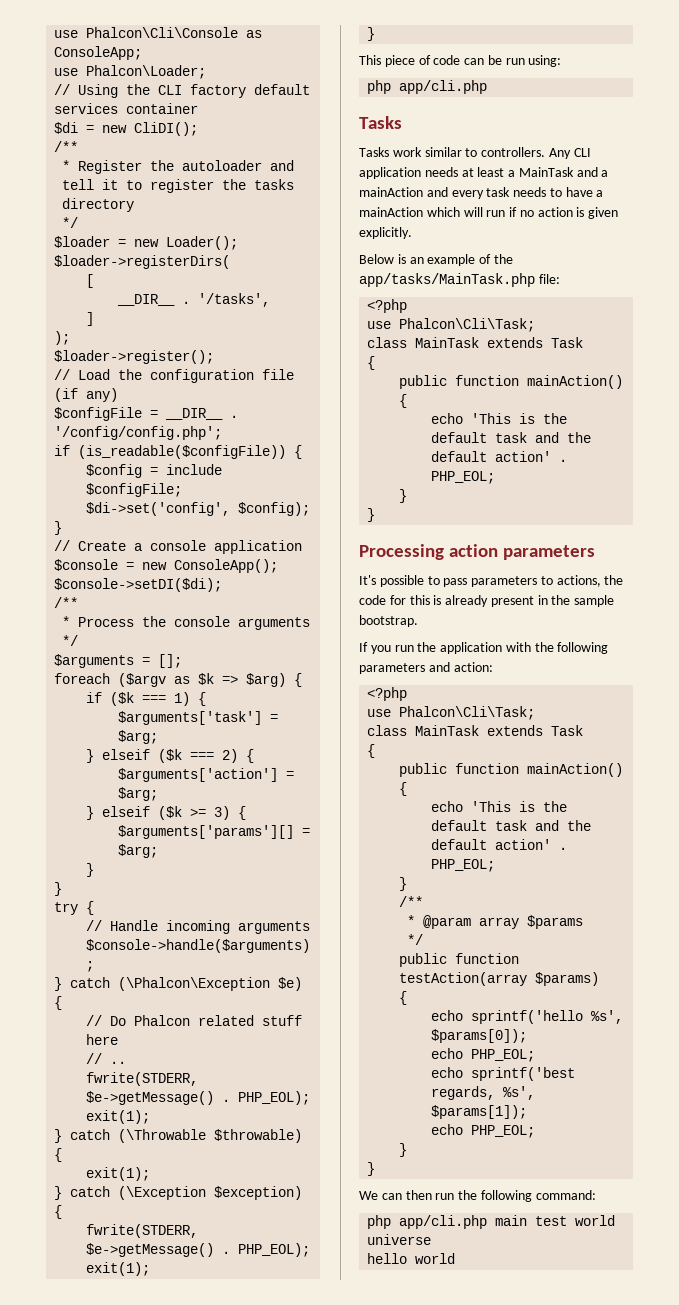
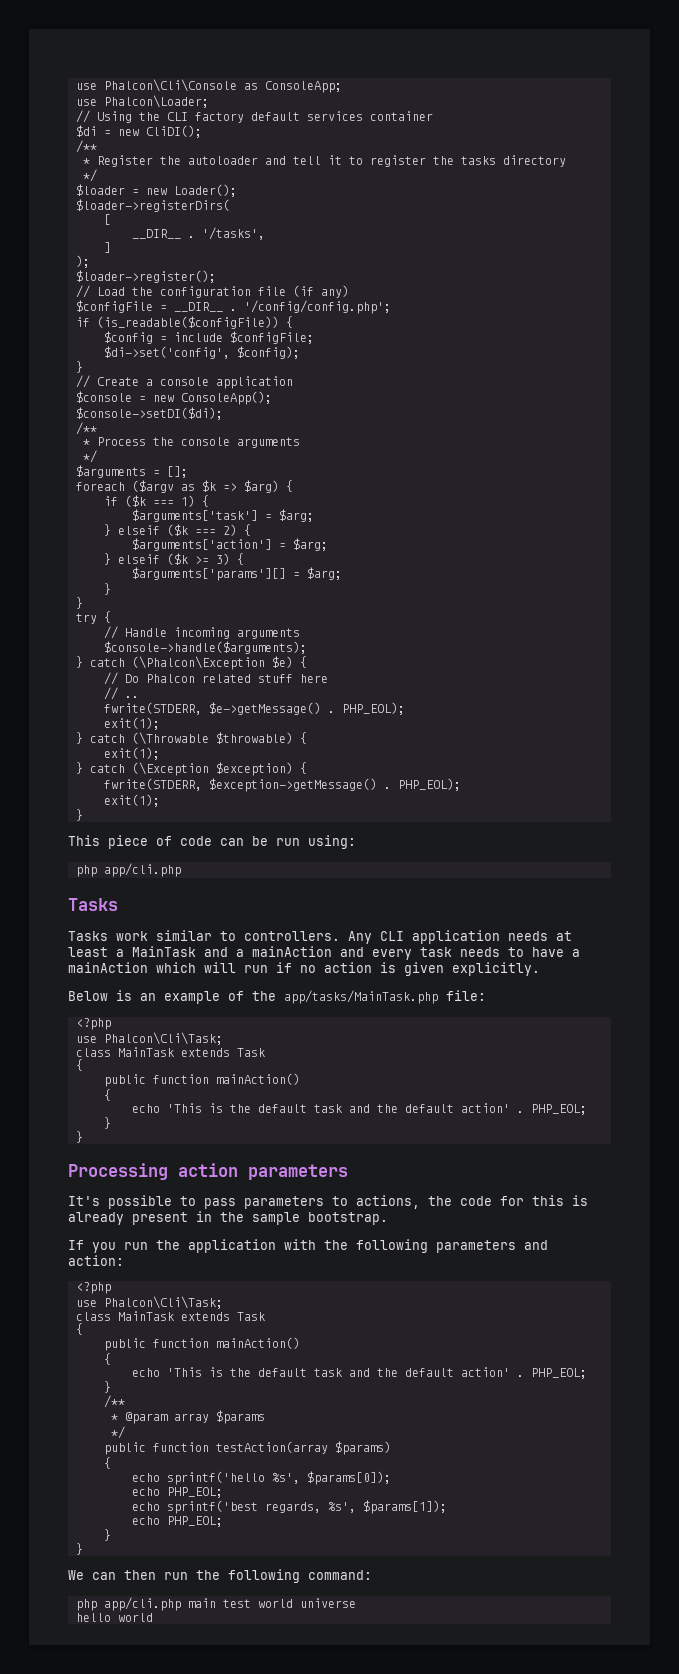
[86,1243,215,1257] $e->getMessage() -> [208,778,377,792] $exception->getMessage()

